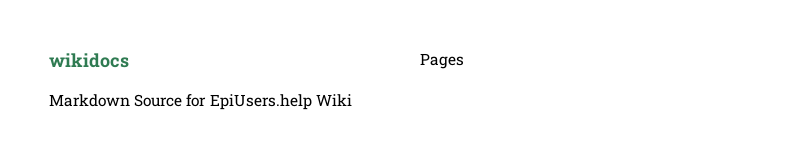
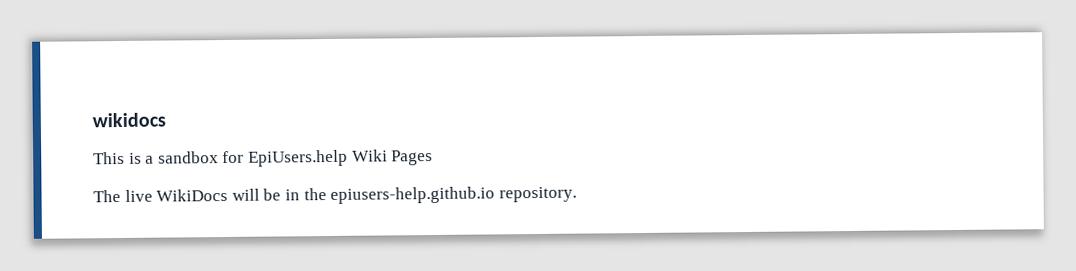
[49,94,183,107] Markdown Source -> [93,151,219,165] This is a sandbox
(464, 61) none -> [93,186,577,204] // The live WikiDocs will be in the epiusers-help.github.io repository.

